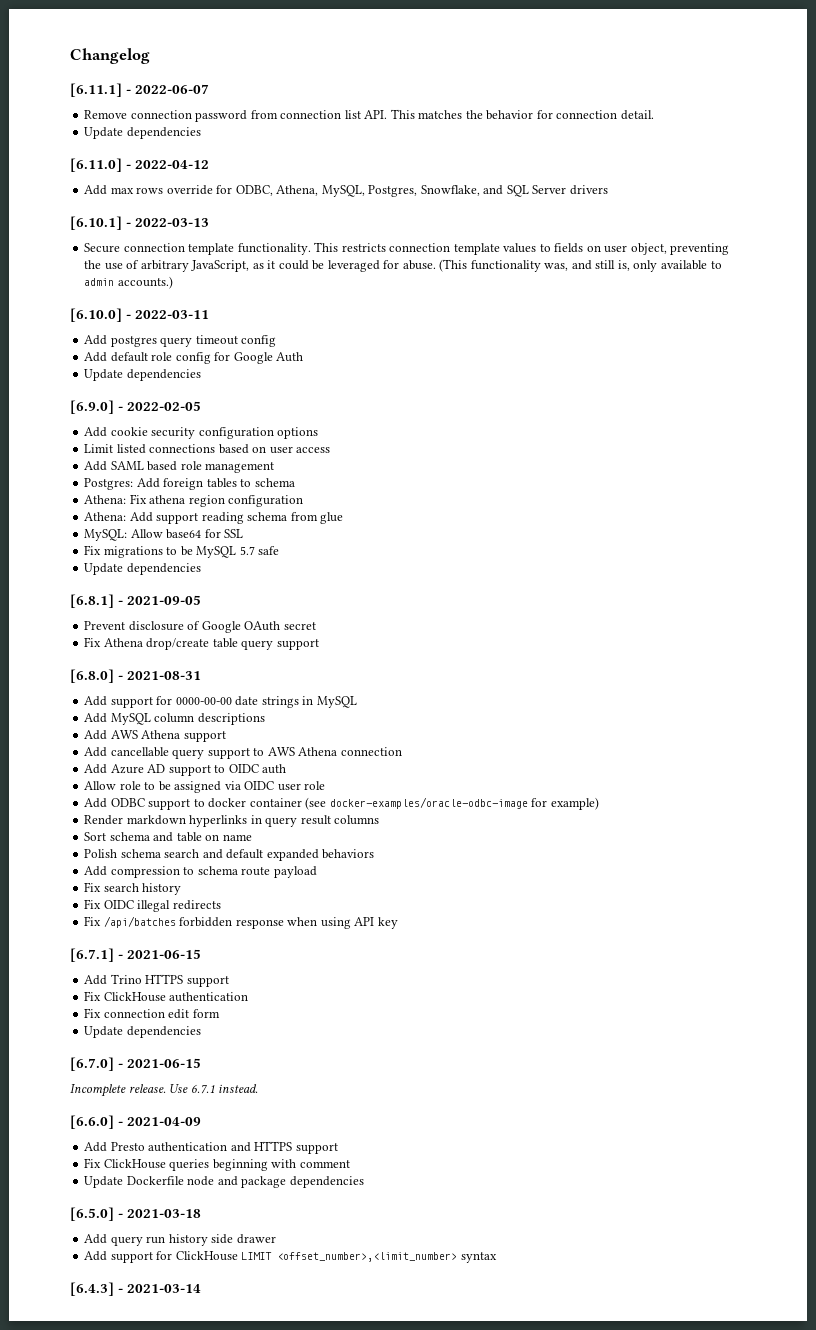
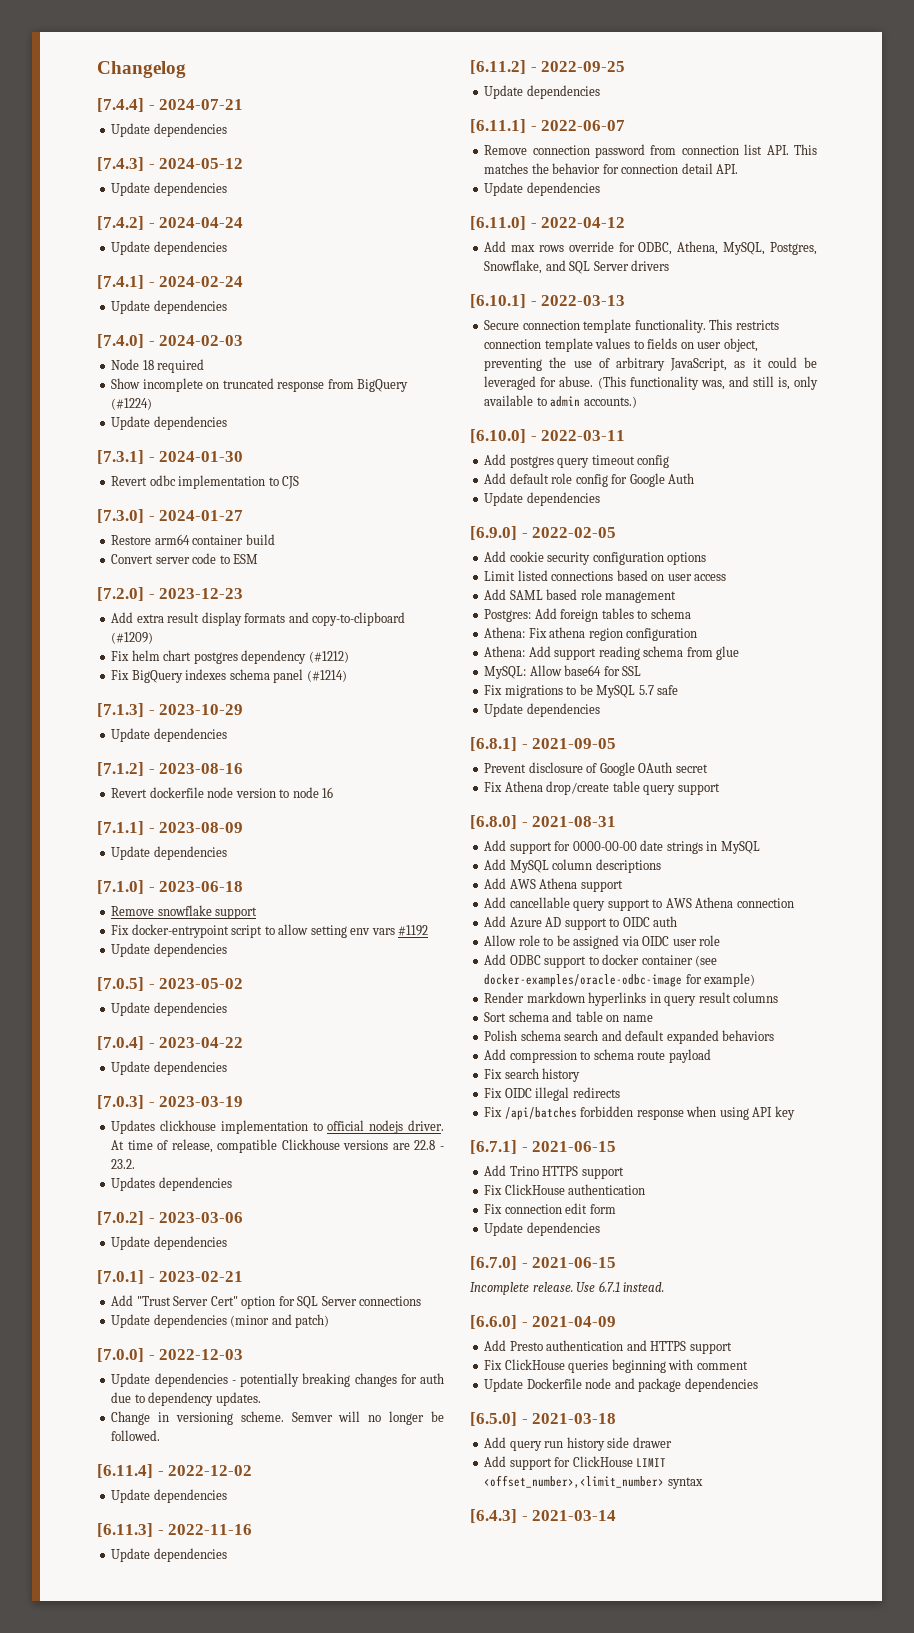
(150, 56) none -> [97,98,244,112] [111,123,227,137] [97,157,244,171] [111,182,227,196] [97,216,244,230] [111,241,227,255] [97,275,244,289] [111,300,227,314] [97,334,244,348] [111,359,205,373] [111,378,409,392] [111,398,153,410] [111,416,227,430] [97,450,244,464] [111,475,300,489] [97,509,244,523] [111,534,275,545] [111,553,259,564] [97,587,244,601] [111,612,406,626] [111,632,154,644] [111,650,349,664] [111,669,347,683] [97,703,244,717] [111,728,227,742] [97,762,244,776] [111,787,334,798] [97,821,244,835] [111,846,227,860] [97,880,244,894] [111,905,258,919] [111,924,429,938] [111,943,227,957] [97,977,244,991] [111,1002,227,1016] [97,1036,244,1050] [111,1061,227,1075] [97,1095,244,1109] [111,1120,444,1134] [111,1139,445,1153] [111,1159,136,1169] [111,1177,232,1191] [97,1211,244,1225] [111,1236,227,1250] [97,1270,244,1284] [111,1295,422,1309] [111,1314,330,1328] [97,1348,244,1362] [111,1373,444,1387] [111,1392,261,1406] [111,1411,444,1425] [111,1430,161,1441] [97,1464,253,1478] [111,1489,227,1503] [97,1523,253,1537] [111,1548,227,1562] [470,60,626,74] [484,85,600,99] // [7.4.4] - 2024-07-21 // Update dependencies // [7.4.3] - 2024-05-12 // Update dependencies // [7.4.2] - 2024-04-24 // Update dependencies // [7.4.1] - 2024-02-24 // Update dependencies // [7.4.0] - 2024-02-03 // Node 18 required // Show incomplete on truncated response from BigQuery (#1224) // Update dependencies // [7.3.1] - 2024-01-30 // Revert odbc implementation to CJS // [7.3.0] - 2024-01-27 // Restore arm64 container build // Convert server code to ESM // [7.2.0] - 2023-12-23 // Add extra result display formats and copy-to-clipboard (#1209) // Fix helm chart postgres dependency (#1212) // Fix BigQuery indexes schema panel (#1214) // [7.1.3] - 2023-10-29 // Update dependencies // [7.1.2] - 2023-08-16 // Revert dockerfile node version to node 16 // [7.1.1] - 2023-08-09 // Update dependencies // [7.1.0] - 2023-06-18 // Remove snowflake support // Fix docker-entrypoint script to allow setting env vars #1192 // Update dependencies // [7.0.5] - 2023-05-02 // Update dependencies // [7.0.4] - 2023-04-22 // Update dependencies // [7.0.3] - 2023-03-19 // Updates clickhouse implementation to official nodejs driver. At time of release, compatible Clickhouse versions are 22.8 - 23.2. // Updates dependencies // [7.0.2] - 2023-03-06 // Update dependencies // [7.0.1] - 2023-02-21 // Add "Trust Server Cert" option for SQL Server connections // Update dependencies (minor and patch) // [7.0.0] - 2022-12-03 // Update dependencies - potentially breaking changes for auth due to dependency updates. // Change in versioning scheme. Semver will no longer be followed. // [6.11.4] - 2022-12-02 // Update dependencies // [6.11.3] - 2022-11-16 // Update dependencies // [6.11.2] - 2022-09-25 // Update dependencies
[620,110,654,120] detail. -> [681,163,739,174] detail API.

